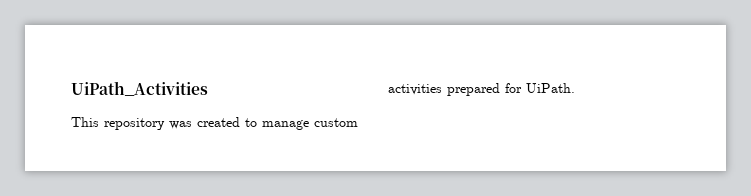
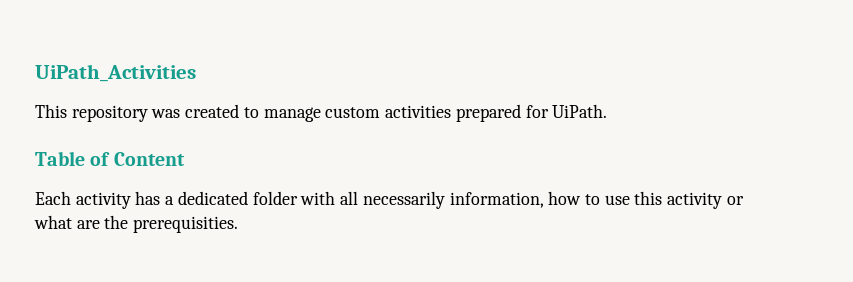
(575, 88) none -> [35,151,185,166] [35,191,744,209] [34,215,239,233] // Table of Content // Each activity has a dedicated folder with all necessarily information, how to use this activity or what are the prerequisities.

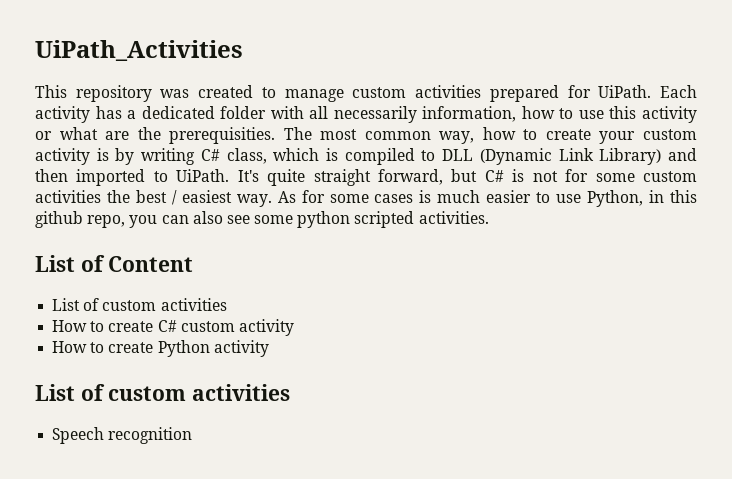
[35,151,185,166] // Table of Content // -> (652, 91) none
(239, 224) none -> [283,127,698,144] [35,148,697,165] [35,169,698,186] [35,190,698,207] [35,211,489,228] [35,255,194,272] [52,298,227,311] [52,319,294,336] [52,340,269,357] [35,384,291,401] [52,427,193,444] The most common way, how to create your custom activity is by writing C# class, which is compiled to DLL (Dynamic Link Library) and then imported to UiPath. It's quite straight forward, but C# is not for some custom activities the best / easiest way. As for some cases is much easier to use Python, in this github repo, you can also see some python scripted activities. // List of Content // List of custom activities // How to create C# custom activity // How to create Python activity // List of custom activities // Speech recognition

